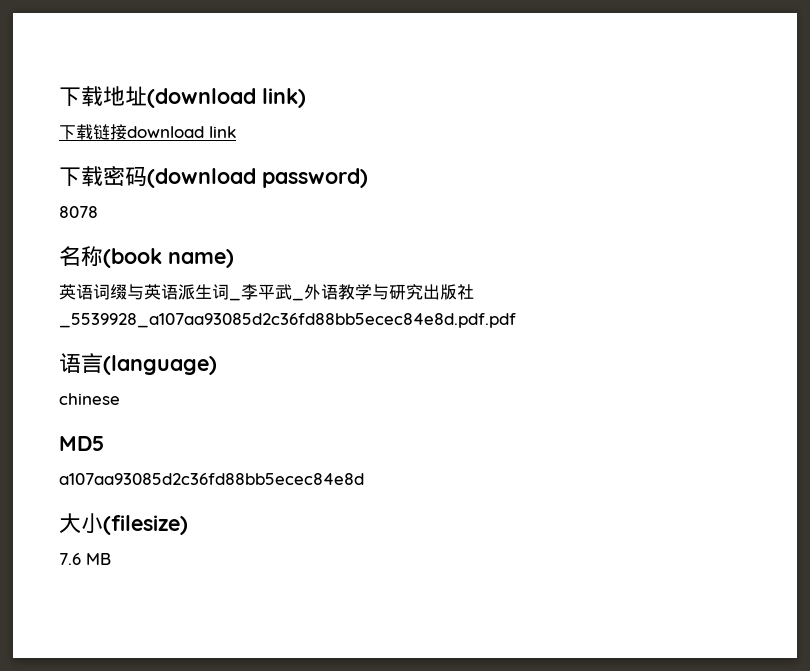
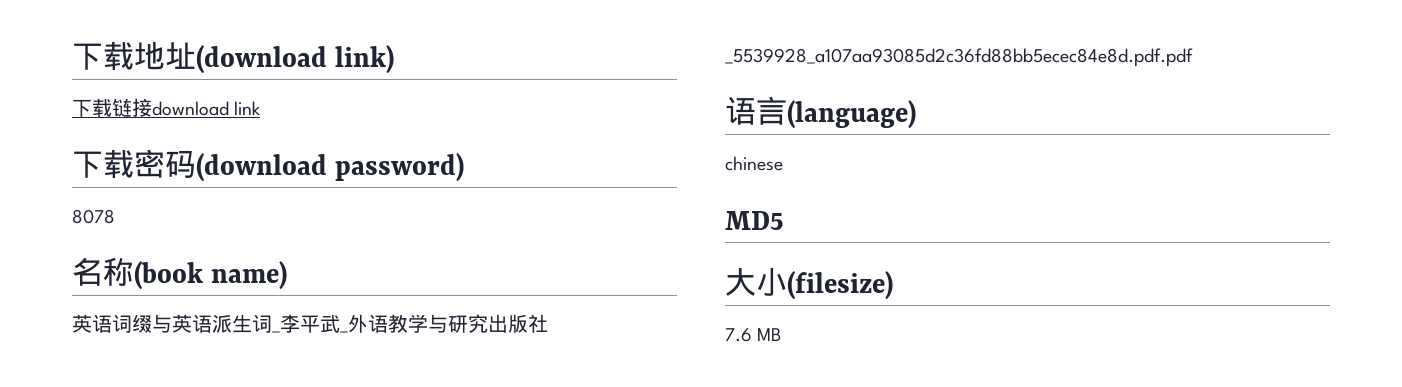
[59,473,364,485] // a107aa93085d2c36fd88bb5ecec84e8d -> (783, 220) none

